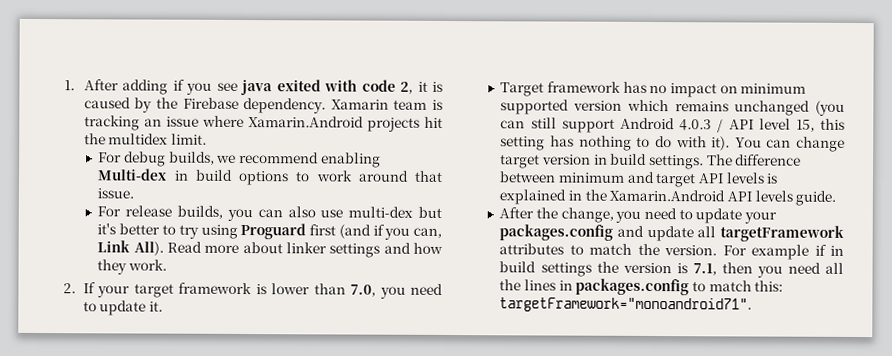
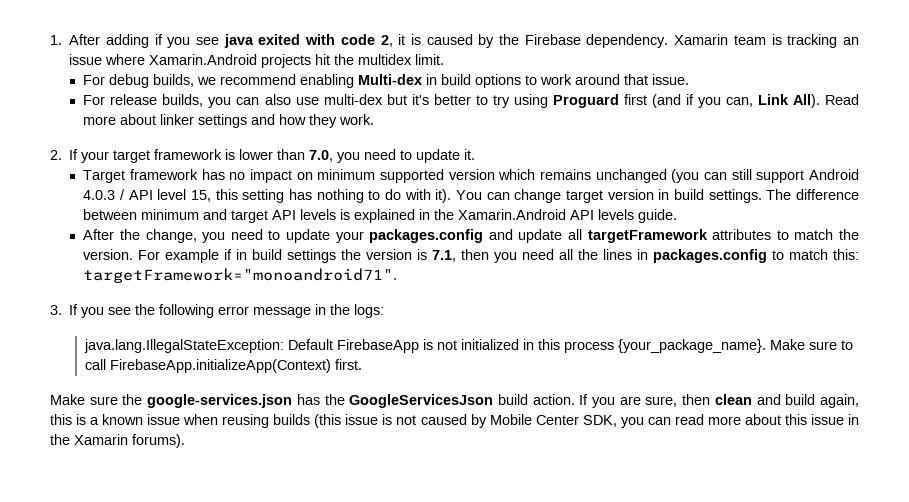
(753, 305) none -> [50,304,385,318] [83,339,853,353] [84,359,362,373] [50,394,860,408] [50,414,859,428] [50,434,185,448] // 3. If you see the following error message in the logs: // java.lang.IllegalStateException: Default FirebaseApp is not initialized in this process {your_package_name}. Make sure to call FirebaseApp.initializeApp(Context) first. // Make sure the google-services.json has the GoogleServicesJson build action. If you are sure, then clean and build again, this is a known issue when reusing builds (this issue is not caused by Mobile Center SDK, you can read more about this issue in the Xamarin forums).

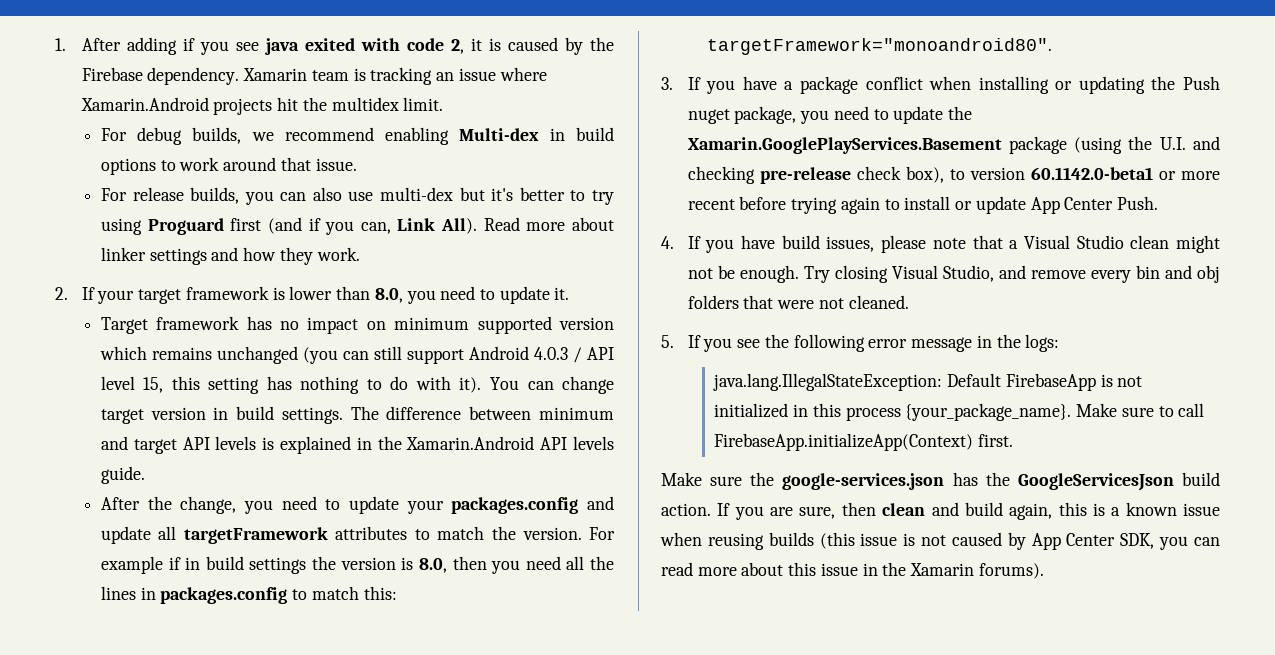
[309,150,334,162] 7.0, -> [374,288,403,303] 8.0,
[432,250,457,262] 7.1, -> [418,558,447,573] 8.0,
[83,268,398,283] [50,305,62,315] targetFramework="monoandroid71". // 3. -> [706,38,1052,55] [661,76,1220,94] [687,106,973,124] [687,136,1220,154] [687,166,1220,184] [687,196,1158,214] [661,235,1220,253] [687,265,1220,283] [687,295,909,309] [661,335,674,348] targetFramework="monoandroid80". // 3. If you have a package conflict when installing or updating the Push nuget package, you need to update the Xamarin.GooglePlayServices.Basement package (using the U.I. and checking pre-release check box), to version 60.1142.0-beta1 or more recent before trying again to install or update App Center Push. // 4. If you have build issues, please note that a Visual Studio clean might not be enough. Try closing Visual Studio, and remove every bin and obj folders that were not cleaned. // 5.
[489,414,532,425] Mobile -> [1031,533,1061,550] App

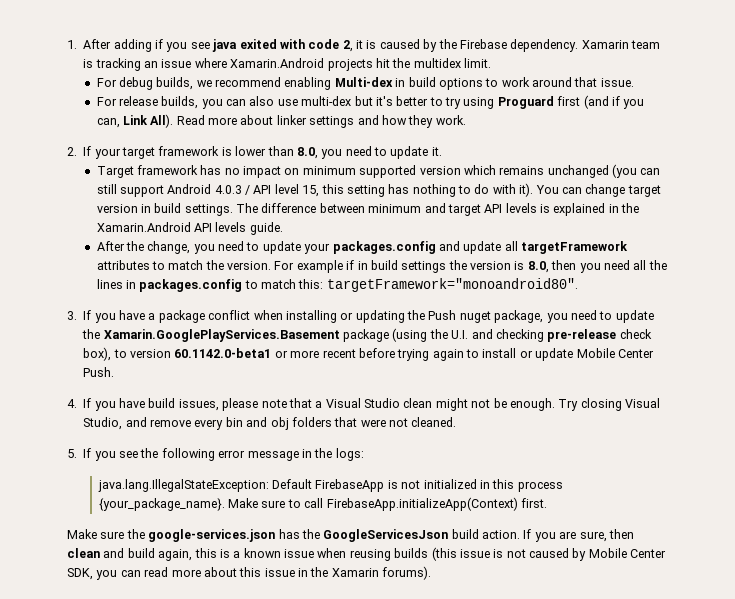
[1030,197,1060,214] App -> [576,348,615,358] Mobile
[1031,533,1061,550] App -> [588,548,627,558] Mobile

